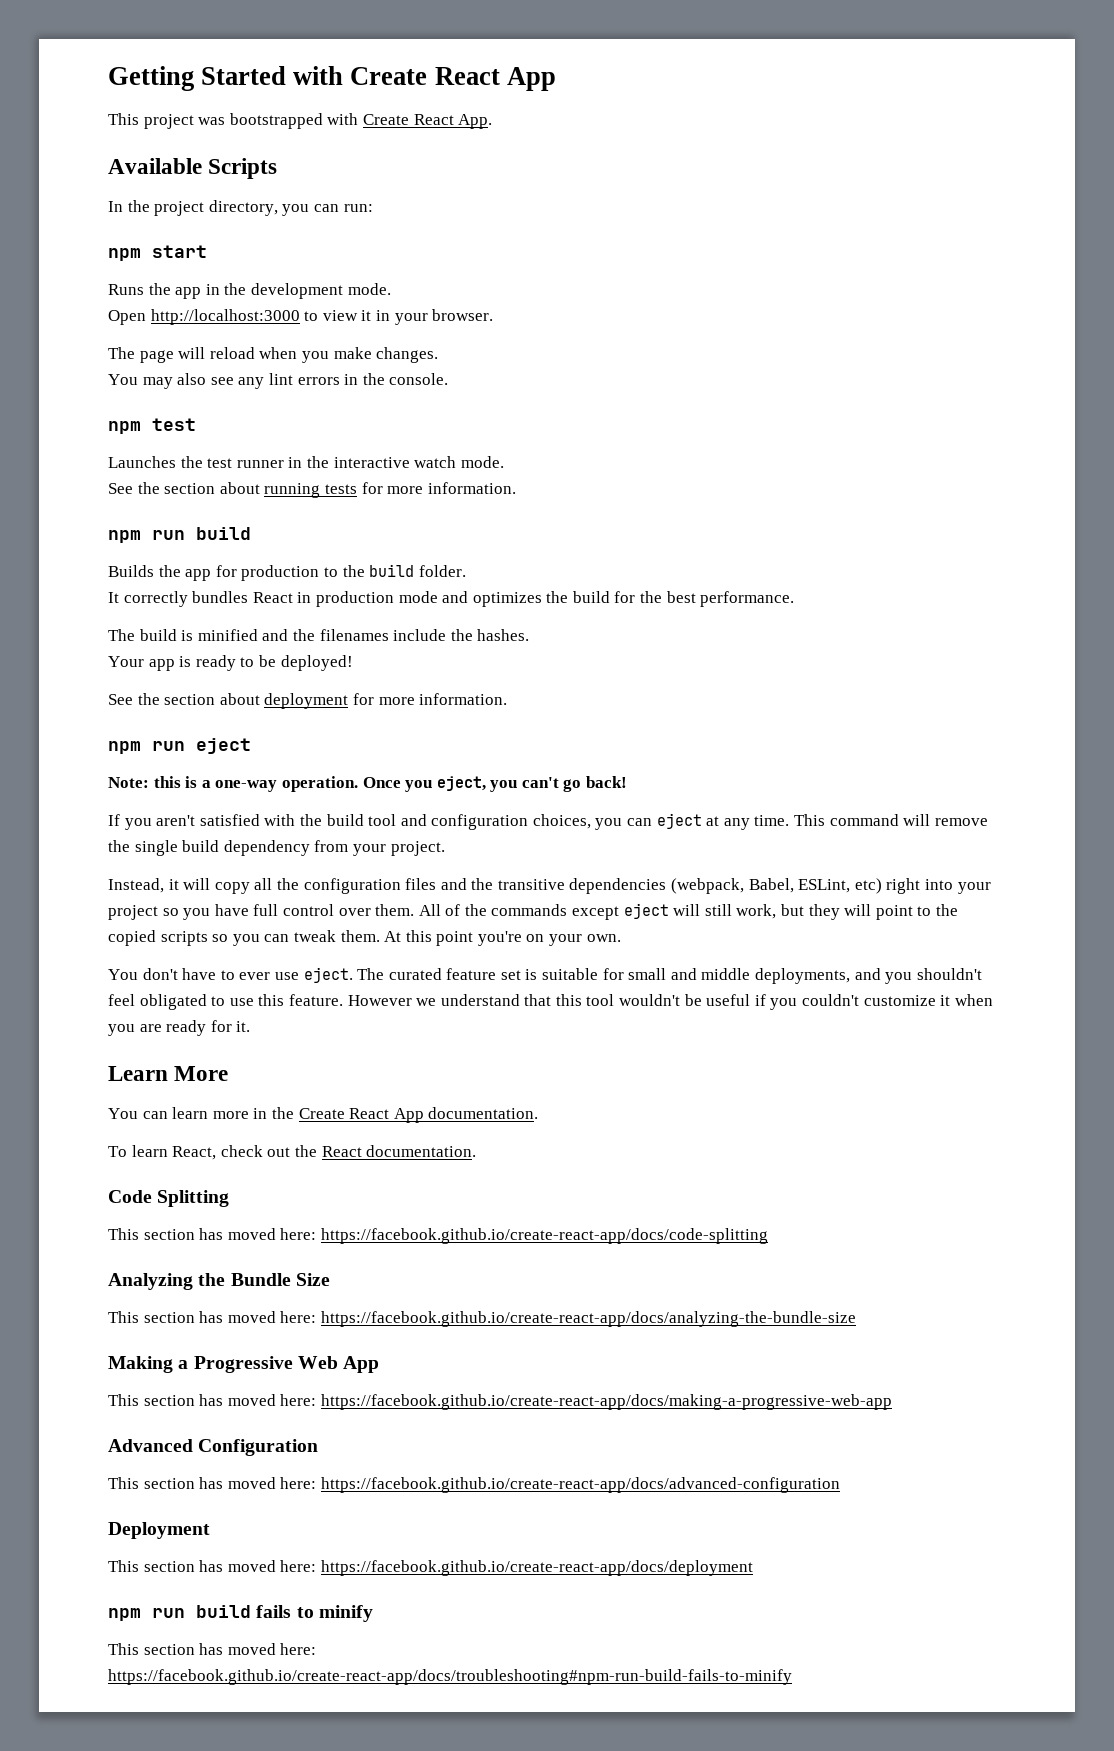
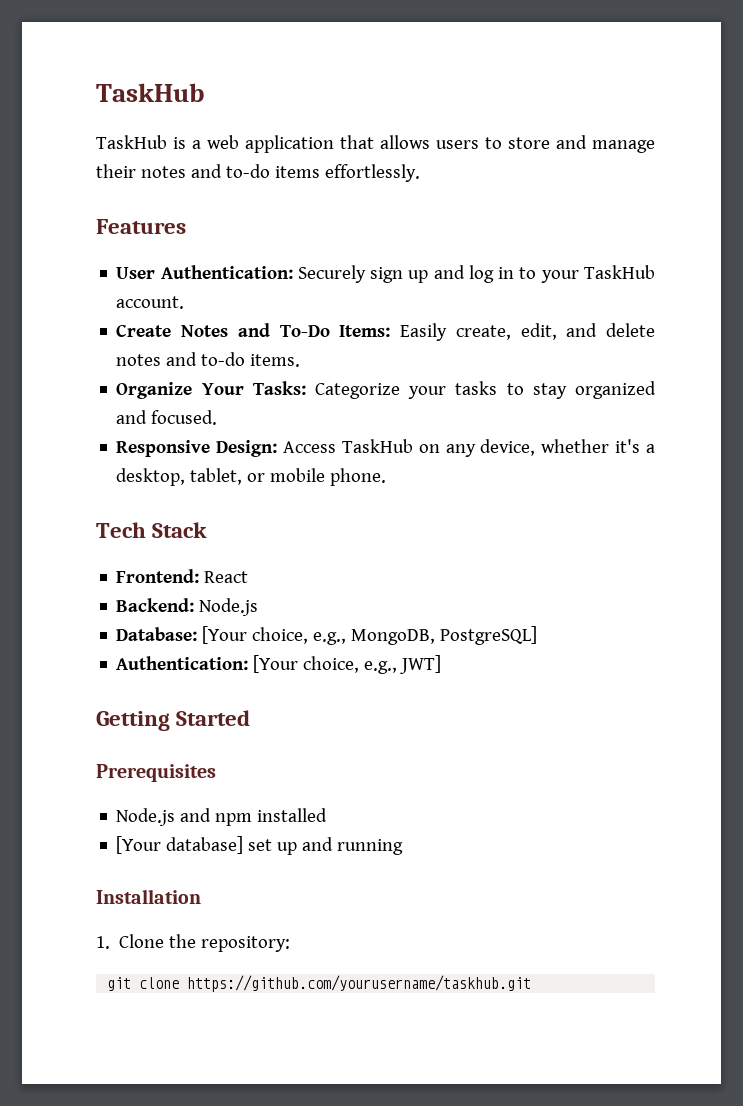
[108,66,556,91] [108,113,493,129] [108,158,278,179] [108,200,373,216] [108,245,207,261] [108,283,391,299] [108,309,494,325] [108,347,439,363] [108,373,449,389] [108,418,196,434] [108,456,504,468] [108,482,516,498] [108,527,251,543] [108,564,466,581] [108,591,795,607] [108,629,530,641] [108,655,353,671] [108,693,508,709] [108,738,251,754] [108,776,628,792] [108,813,988,830] [108,840,445,856] [108,878,991,894] [108,903,958,920] [108,930,621,946] [108,967,982,984] [108,994,993,1010] [108,1020,251,1036] [108,1066,229,1081] [108,1107,539,1123] [108,1145,477,1160] [108,1190,230,1207] [108,1228,768,1244] [108,1273,330,1290] [108,1311,856,1327] [108,1356,380,1373] [108,1394,892,1410] [108,1439,319,1456] [108,1477,840,1493] [108,1522,210,1539] [108,1560,753,1576] [108,1605,373,1622] [108,1643,317,1655] [108,1669,792,1685] Getting Started with Create React App // This project was bootstrapped with Create React App. // Available Scripts // In the project directory, you can run: // npm start // Runs the app in the development mode. // Open http://localhost:3000 to view it in your browser. // The page will reload when you make changes. // You may also see any lint errors in the console. // npm test // Launches the test runner in the interactive watch mode. // See the section about running tests for more information. // npm run build // Builds the app for production to the build folder. // It correctly bundles React in production mode and optimizes the build for the best performance. // The build is minified and the filenames include the hashes. // Your app is ready to be deployed! // See the section about deployment for more information. // npm run eject // Note: this is a one-way operation. Once you eject, you can't go back! // If you aren't satisfied with the build tool and configuration choices, you can eject at any time. This command will remove the single build dependency from your project. // Instead, it will copy all the configuration files and the transitive dependencies (webpack, Babel, ESLint, etc) right into your project so you have full control over them. All of the commands except eject will still work, but they will point to the copied scripts so you can tweak them. At this point you're on your own. // You don't have to ever use eject. The curated feature set is suitable for small and middle deployments, and you shouldn't feel obligated to use this feature. However we understand that this tool wouldn't be useful if you couldn't customize it when you are ready for it. // Learn More // You can learn more in the Create React App documentation. // To learn React, check out the React documentation. // Code Splitting // This section has moved here: https://facebook.github.io/create-react-app/docs/code-splitting // Analyzing the Bundle Size // This section has moved here: https://facebook.github.io/create-react-app/docs/analyzing-the-bundle-size // Making a Progressive Web App // This section has moved here: https://facebook.github.io/create-react-app/docs/making-a-progressive-web-app // Advanced Configuration // This section has moved here: https://facebook.github.io/create-react-app/docs/advanced-configuration // Deployment // This section has moved here: https://facebook.github.io/create-react-app/docs/deployment // npm run build fails to minify // This section has moved here: https://facebook.github.io/create-react-app/docs/troubleshooting#npm-run-build-fails-to-minify -> [96,83,204,102] [96,135,655,153] [96,164,420,182] [96,219,186,234] [116,265,655,283] [116,296,185,309] [116,323,655,341] [116,352,301,367] [116,381,656,399] [116,410,218,425] [116,439,655,457] [116,468,387,486] [96,522,208,538] [116,569,249,583] [116,598,259,616] [116,626,538,645] [116,655,442,674] [96,710,251,731] [96,764,216,782] [116,808,328,826] [116,836,404,855] [96,889,201,904] [96,934,291,952] [107,975,532,992] TaskHub // TaskHub is a web application that allows users to store and manage their notes and to-do items effortlessly. // Features // User Authentication: Securely sign up and log in to your TaskHub account. // Create Notes and To-Do Items: Easily create, edit, and delete notes and to-do items. // Organize Your Tasks: Categorize your tasks to stay organized and focused. // Responsive Design: Access TaskHub on any device, whether it's a desktop, tablet, or mobile phone. // Tech Stack // Frontend: React // Backend: Node.js // Database: [Your choice, e.g., MongoDB, PostgreSQL] // Authentication: [Your choice, e.g., JWT] // Getting Started // Prerequisites // Node.js and npm installed // [Your database] set up and running // Installation // 1. Clone the repository: // git clone https://github.com/yourusername/taskhub.git

